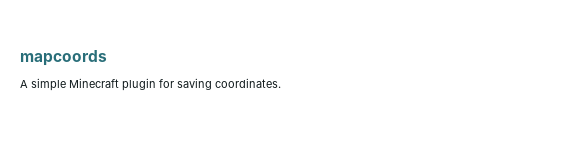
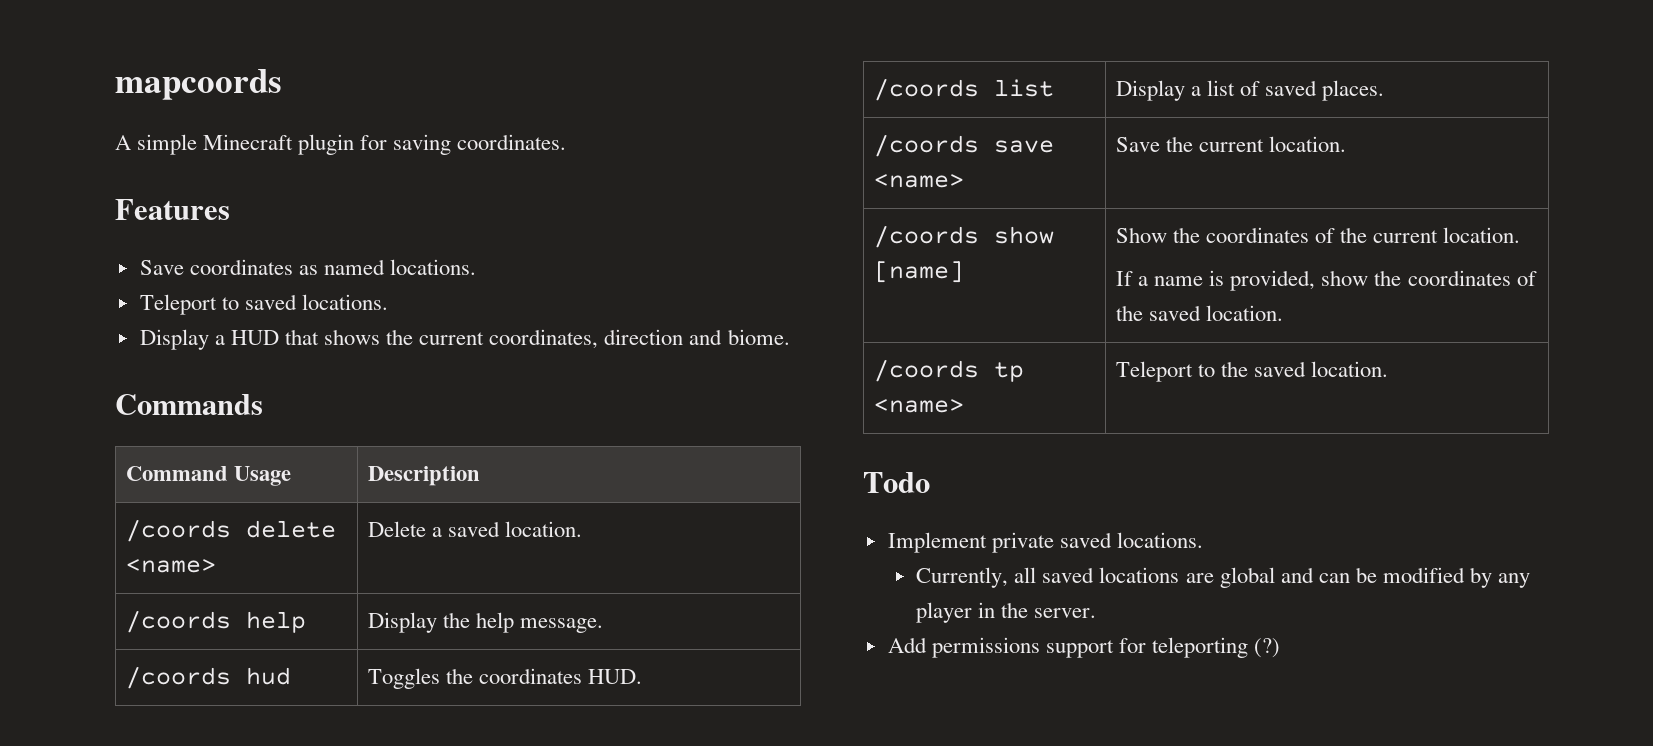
(281, 83) none -> [115,199,230,220] [139,259,477,275] [139,294,388,315] [139,329,790,350] [115,394,263,415] [125,466,292,486] [367,466,480,486] [125,519,336,542] [125,559,216,573] [367,521,583,537] [125,610,306,633] [367,612,604,633] [125,666,291,689] [367,668,643,689] [873,78,1054,101] [1115,80,1385,101] [873,134,1054,157] [873,174,964,188] [1115,136,1347,152] [873,225,1054,248] [873,261,964,283] [1115,227,1521,243] [1115,270,1537,291] [1115,305,1284,321] [873,359,1024,382] [873,399,964,413] [1115,361,1389,382] [863,472,930,493] [887,532,1203,553] [916,567,1531,588] [916,602,1097,623] [887,637,1281,658] // Features // Save coordinates as named locations. // Teleport to saved locations. // Display a HUD that shows the current coordinates, direction and biome. // Commands // Command Usage | Description // /coords delete <name> | Delete a saved location. // /coords help | Display the help message. // /coords hud | Toggles the coordinates HUD. // /coords list | Display a list of saved places. // /coords save <name> | Save the current location. // /coords show [name] | Show the coordinates of the current location. // If a name is provided, show the coordinates of the saved location. // /coords tp <name> | Teleport to the saved location. // Todo // Implement private saved locations. // Currently, all saved locations are global and can be modified by any player in the server. // Add permissions support for teleporting (?)

